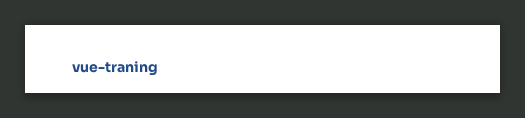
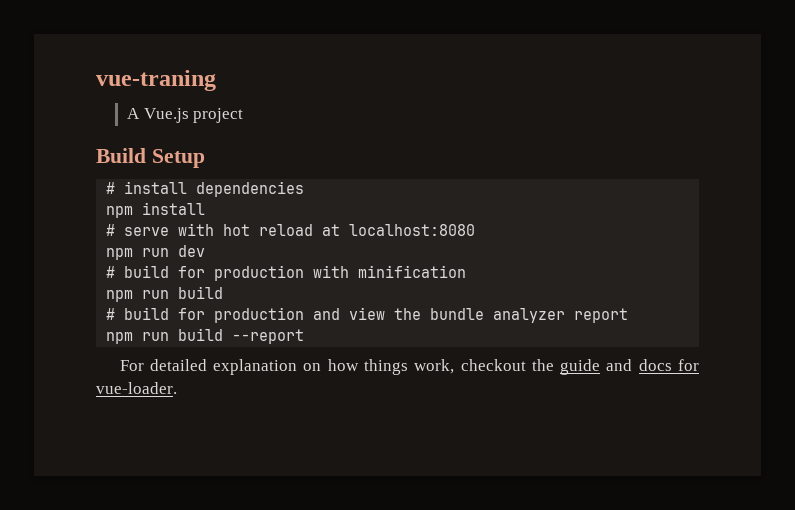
(158, 68) none -> [127,108,244,123] [96,148,205,168] [106,181,305,197] [106,202,206,218] [106,223,476,236] [106,245,206,260] [106,265,467,281] [106,286,224,302] [106,307,629,323] [106,328,305,344] [119,359,699,375] [96,382,177,394] // A Vue.js project // Build Setup // # install dependencies // npm install // # serve with hot reload at localhost:8080 // npm run dev // # build for production with minification // npm run build // # build for production and view the bundle analyzer report // npm run build --report // For detailed explanation on how things work, checkout the guide and docs for vue-loader.

